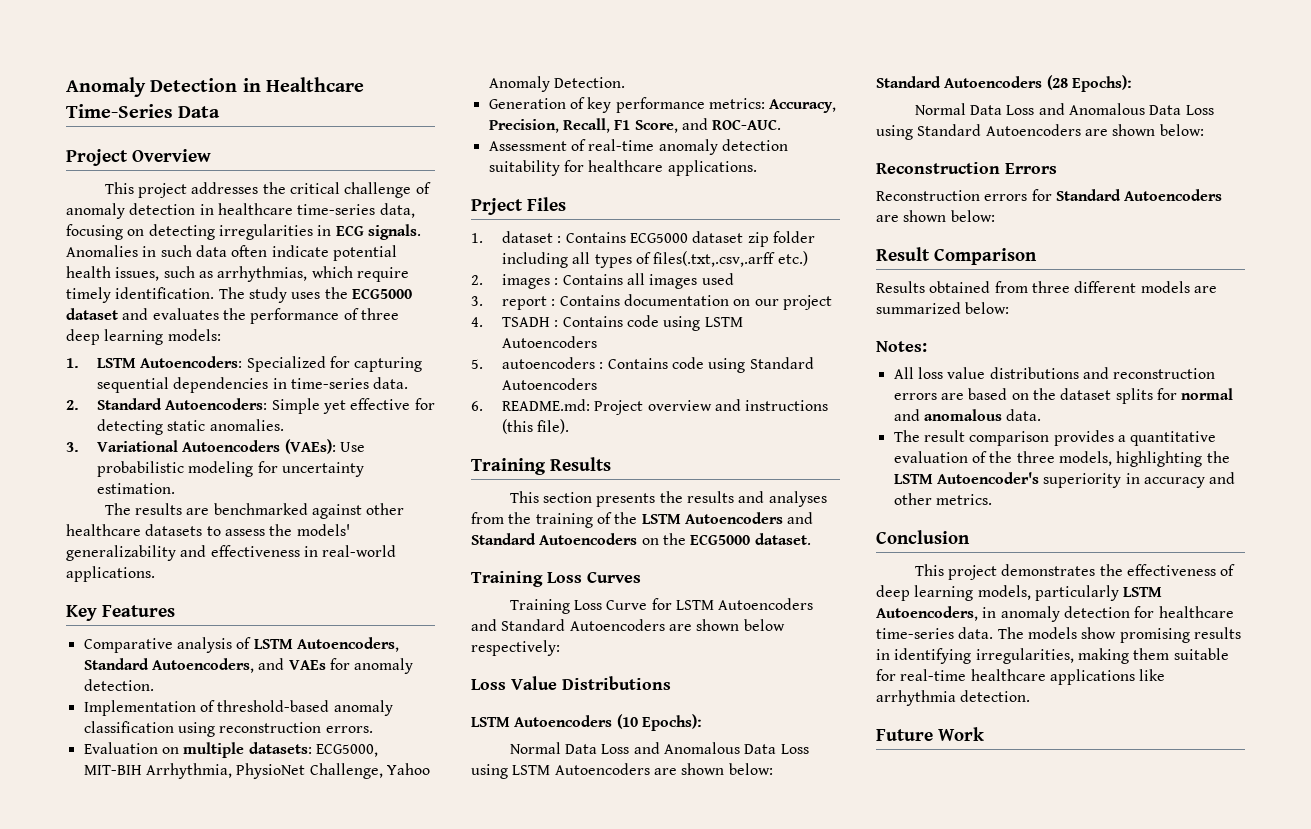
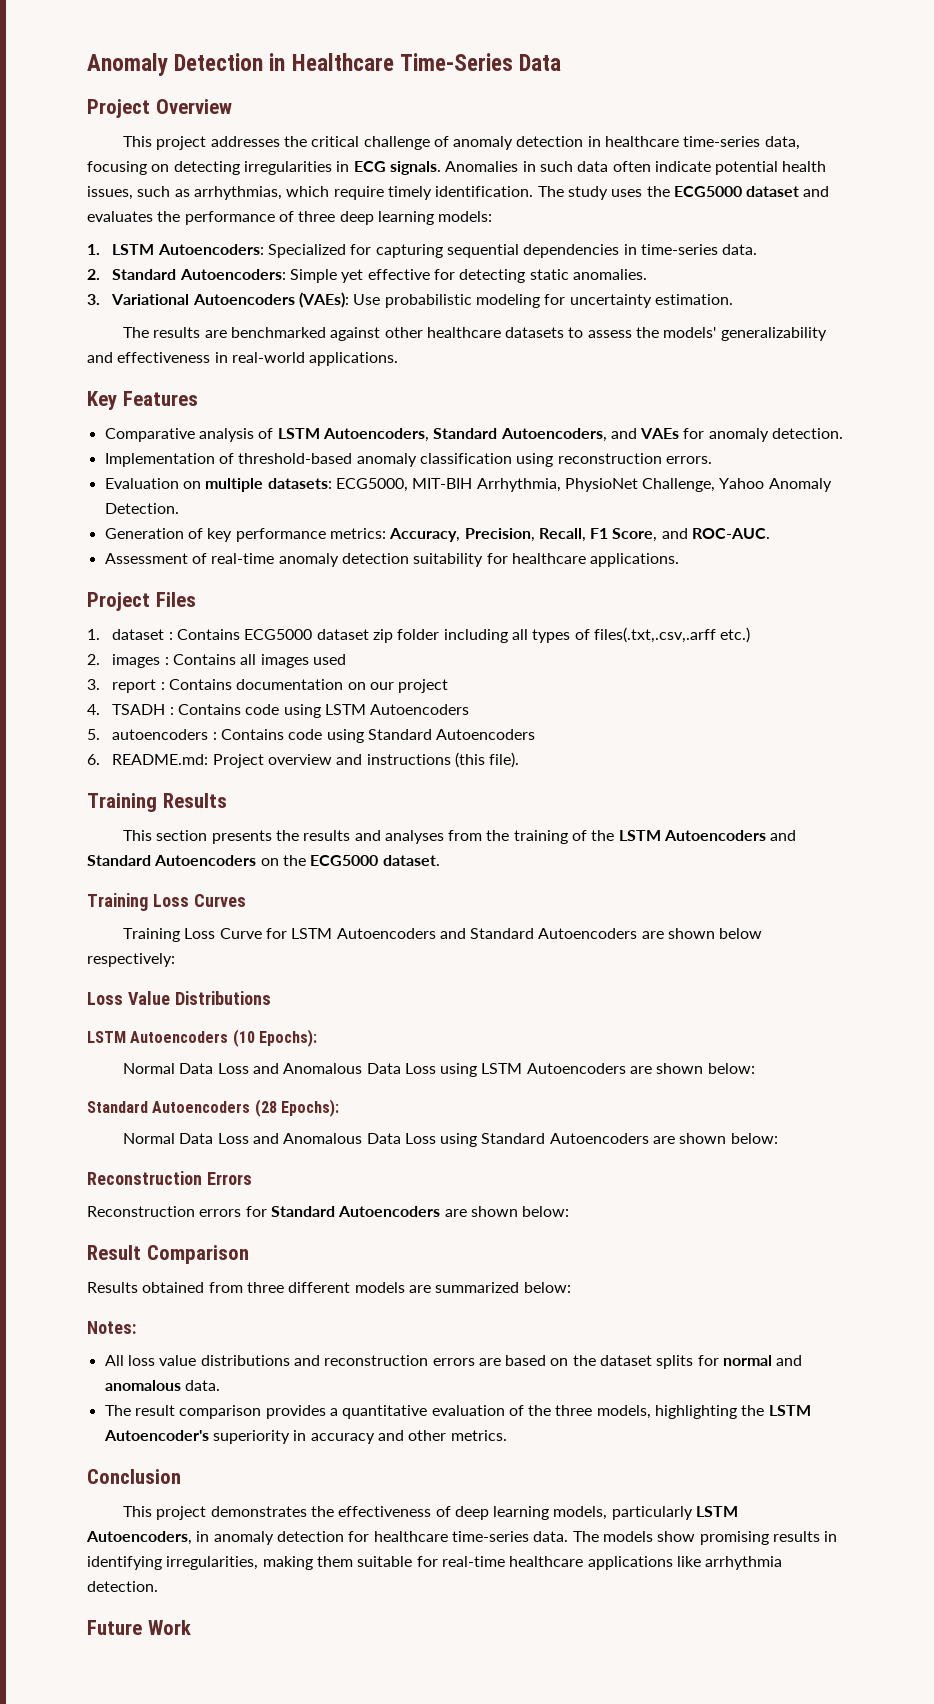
[471,198,523,215] Prject -> [87,592,150,611] Project

